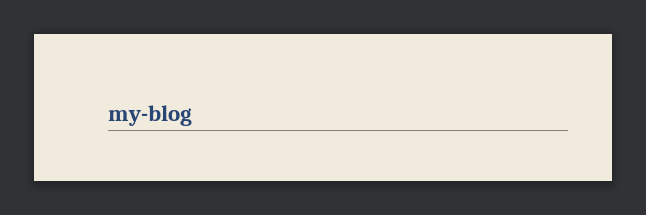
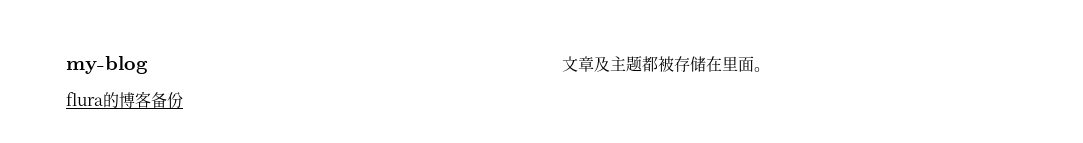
(192, 115) none -> [66,91,183,109] [562,56,770,72] // flura的博客备份 // 文章及主题都被存储在里面。

